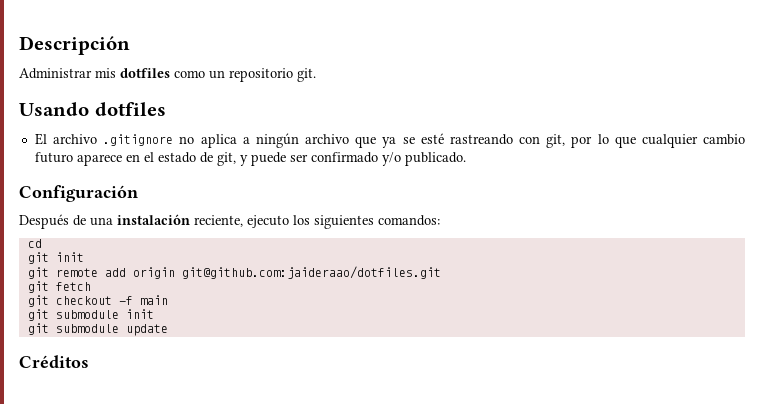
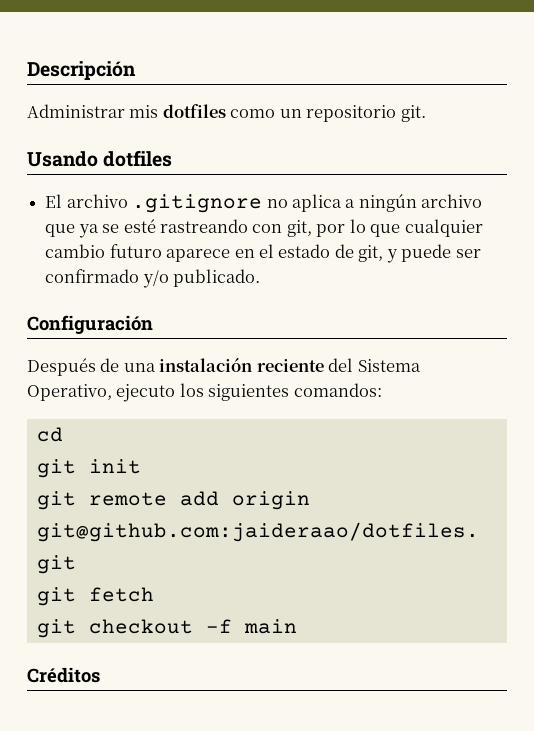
[194,215,243,227] reciente, -> [256,358,421,372] [27,384,112,401] reciente del Sistema Operativo,
[27,309,154,321] [27,323,168,336] // git submodule init // git submodule update -> (297, 626) none

